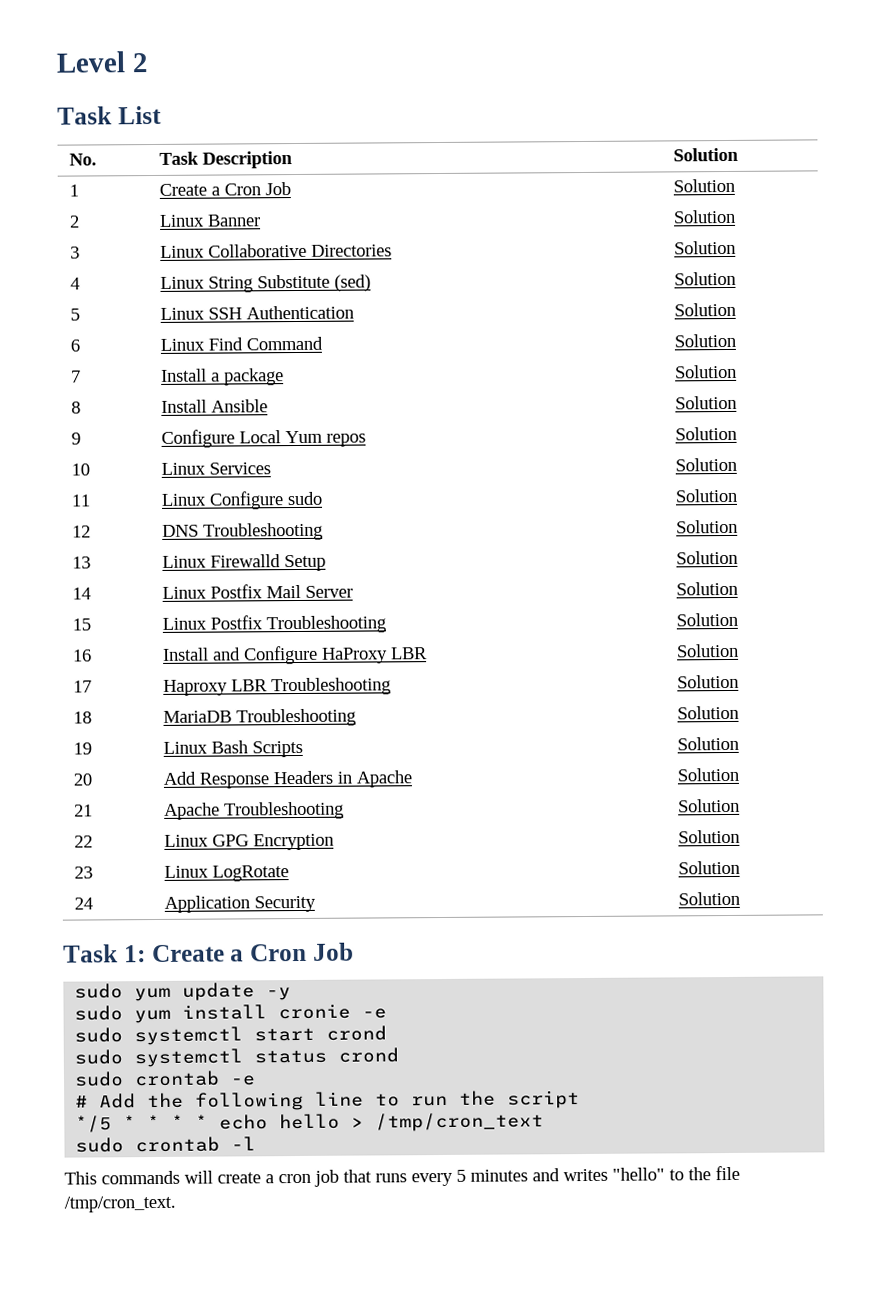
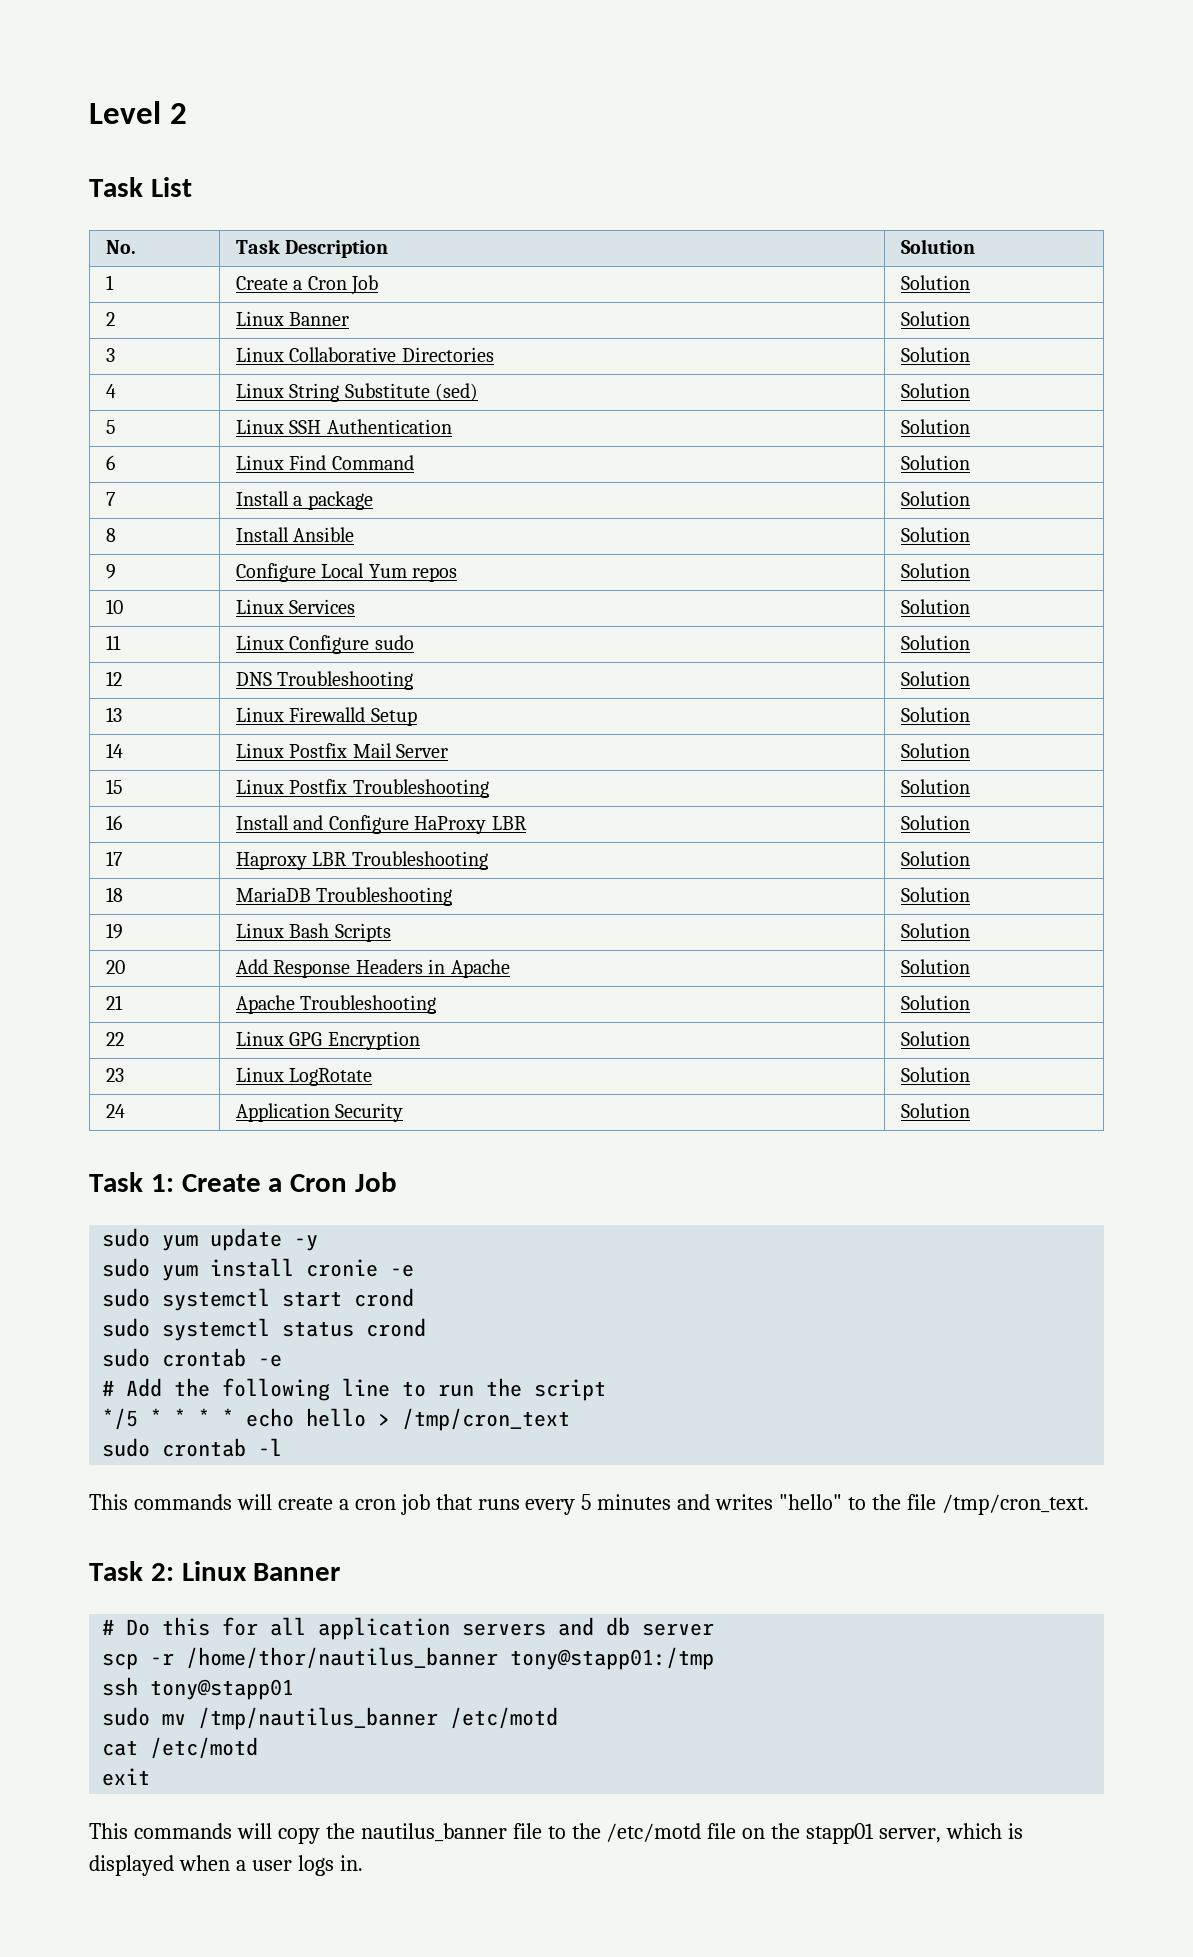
(176, 1204) none -> [89,1561,341,1581] [102,1617,715,1640] [102,1647,715,1670] [102,1677,295,1700] [102,1707,559,1730] [102,1737,259,1759] [102,1768,151,1786] [89,1823,1024,1844] [89,1855,363,1876] // Task 2: Linux Banner // # Do this for all application servers and db server // scp -r /home/thor/nautilus_banner tony@stapp01:/tmp // ssh tony@stapp01 // sudo mv /tmp/nautilus_banner /etc/motd // cat /etc/motd // exit // This commands will copy the nautilus_banner file to the /etc/motd file on the stapp01 server, which is displayed when a user logs in.

